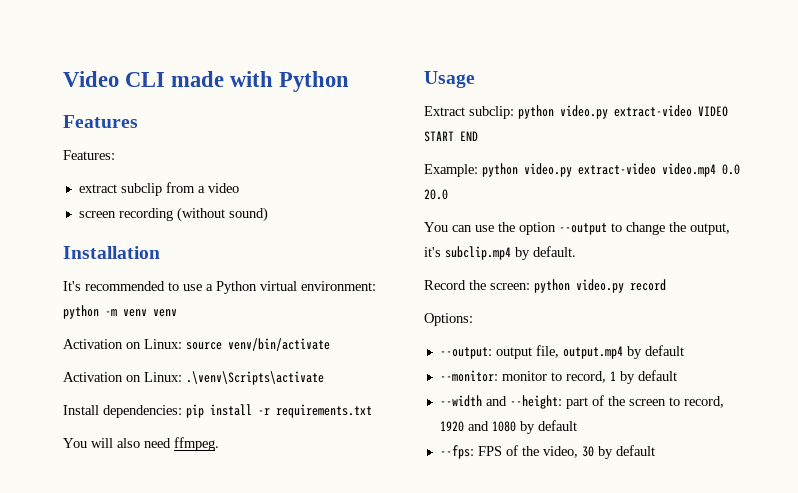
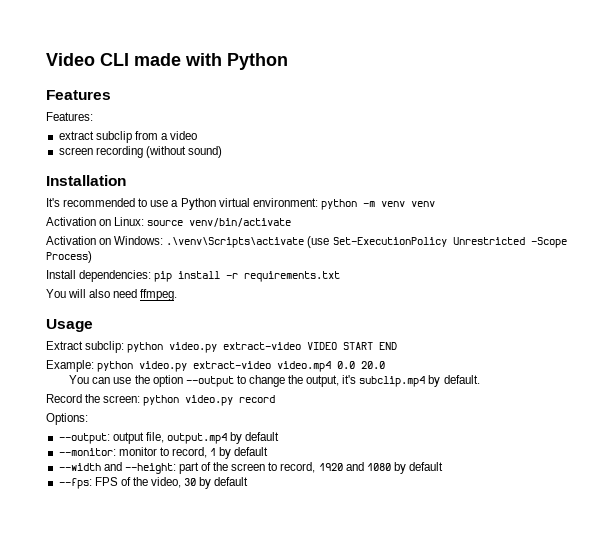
[144,372,182,382] Linux: -> [114,236,164,245] Windows:
(324, 378) none -> [307,236,567,248] [46,251,92,263] (use Set-ExecutionPolicy Unrestricted -Scope Process)

